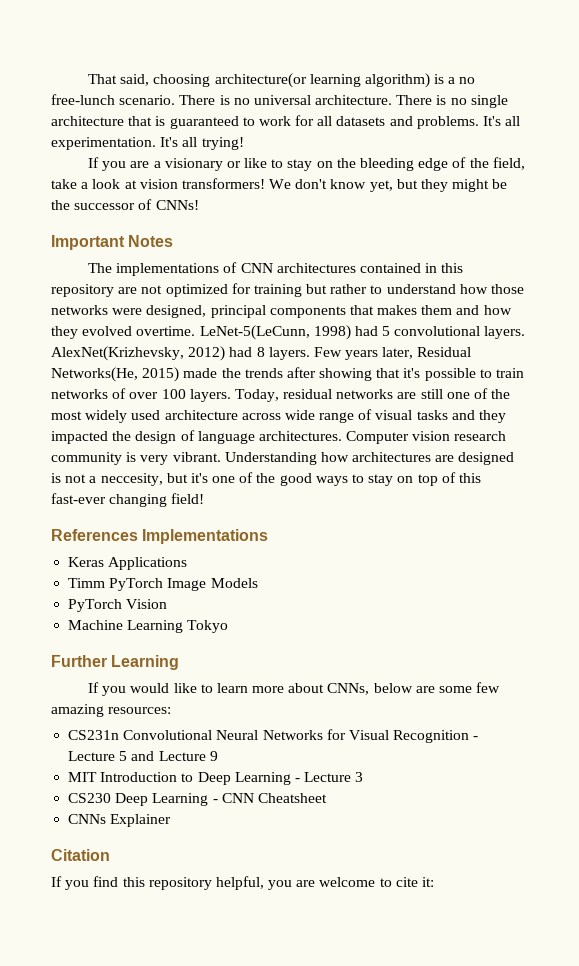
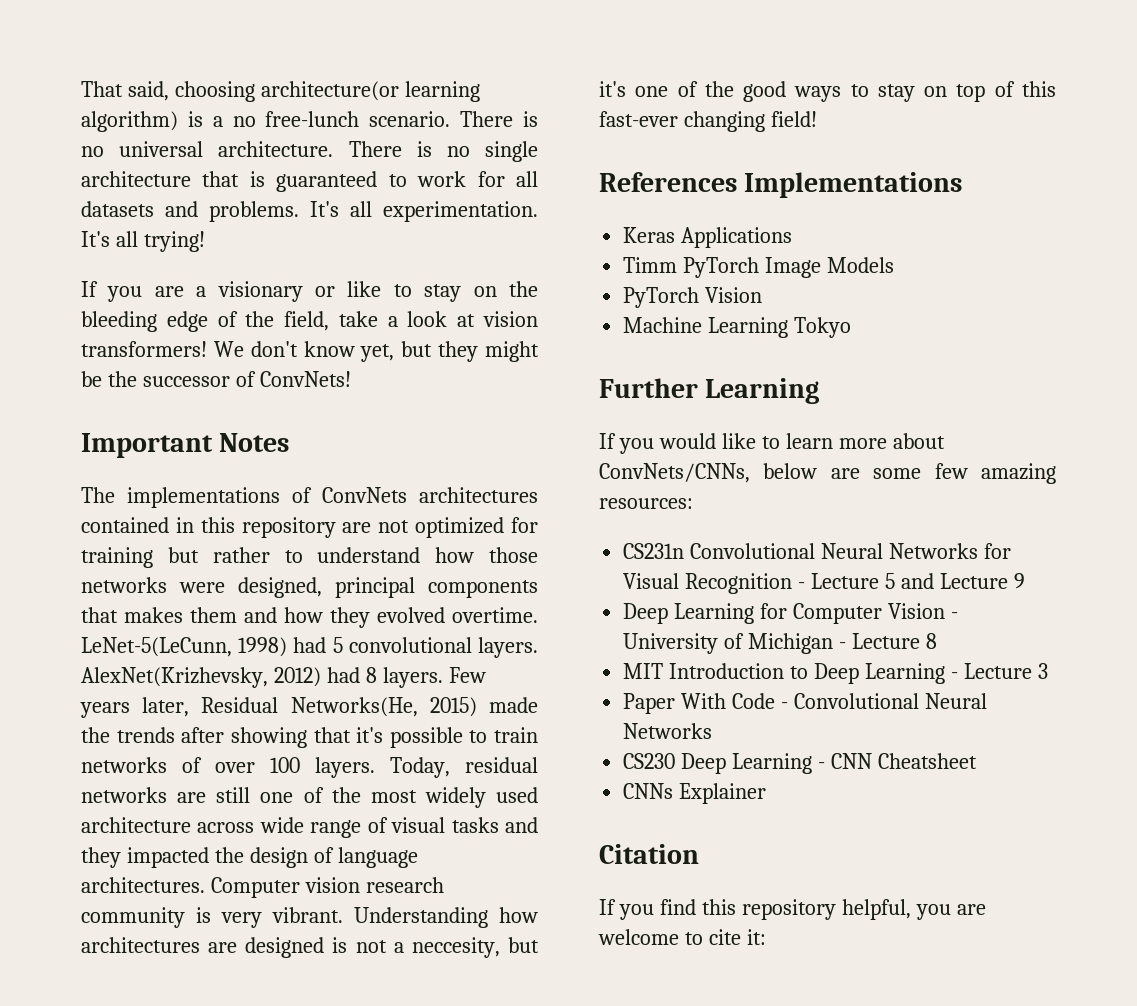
[155,200,199,210] CNNs! -> [259,371,351,387] ConvNets!
[240,263,273,273] CNN -> [322,487,407,503] ConvNets
[327,683,370,695] CNNs, -> [599,463,750,483] ConvNets/CNNs,
(218, 756) none -> [623,603,958,624] [623,633,937,654] // Deep Learning for Computer Vision - University of Michigan - Lecture 8
(364, 777) none -> [623,693,987,714] [623,723,713,739] // Paper With Code - Convolutional Neural Networks

